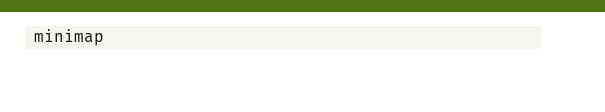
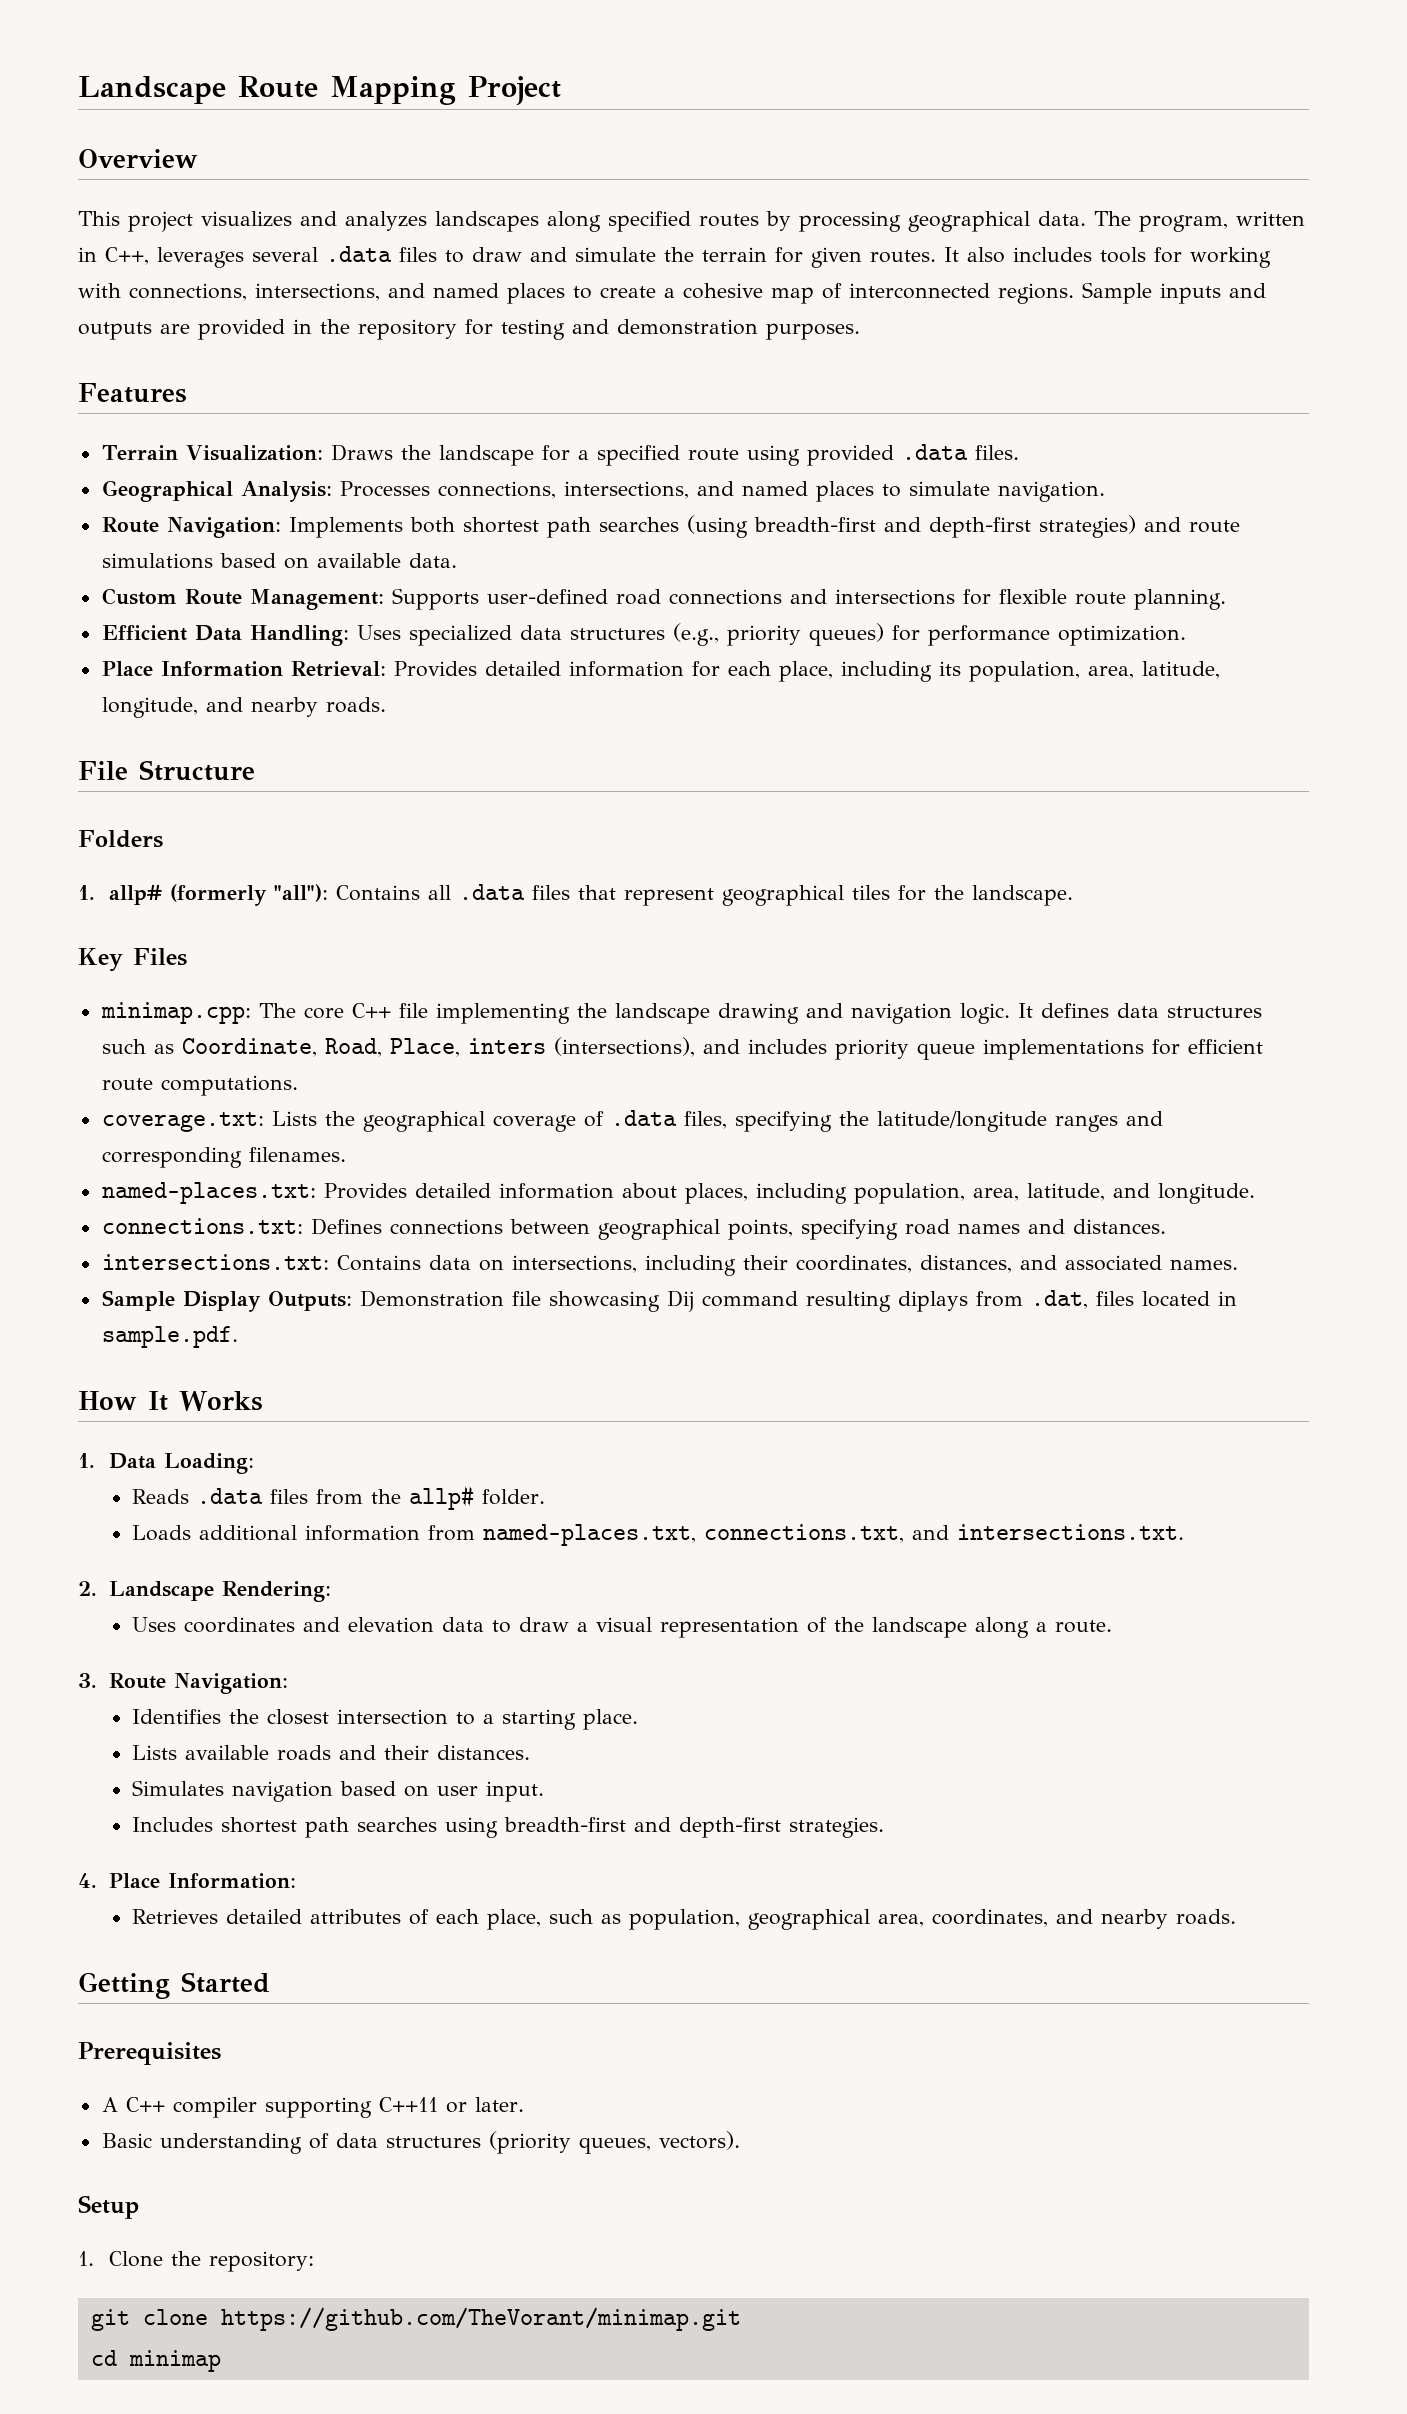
(34, 37) none -> [78,76,561,105] [78,149,198,168] [78,211,1305,232] [78,246,1271,268] [78,282,1266,304] [78,319,860,340] [78,383,187,403] [101,444,1019,466] [101,480,1105,502] [101,515,1240,538] [101,553,457,569] [101,588,1226,610] [101,623,1186,646] [101,661,1220,682] [101,697,386,718] [78,760,255,781] [78,830,163,848] [78,884,1073,906] [78,948,187,972] [100,1002,1262,1024] [101,1037,1263,1060] [101,1075,298,1096] [101,1110,1163,1132] [101,1147,346,1168] [101,1182,1255,1204] [101,1218,1166,1240] [101,1254,1238,1276] [101,1290,1237,1312] [101,1326,238,1348] [78,1391,263,1411] [78,1453,254,1474] [132,1485,546,1510] [132,1524,1185,1546] [78,1581,331,1602] [132,1617,1113,1638] [78,1673,288,1694] [132,1709,639,1730] [132,1745,531,1761] [132,1780,545,1802] [132,1817,885,1838] [78,1873,296,1889] [132,1909,1237,1930] [78,1972,270,1999] [78,2042,221,2065] [101,2097,524,2118] [101,2131,740,2154] [78,2195,139,2219] [78,2251,314,2272] [90,2307,741,2331] [90,2350,117,2366] Landscape Route Mapping Project // Overview // This project visualizes and analyzes landscapes along specified routes by processing geographical data. The program, written in C++, leverages several .data files to draw and simulate the terrain for given routes. It also includes tools for working with connections, intersections, and named places to create a cohesive map of interconnected regions. Sample inputs and outputs are provided in the repository for testing and demonstration purposes. // Features // Terrain Visualization: Draws the landscape for a specified route using provided .data files. // Geographical Analysis: Processes connections, intersections, and named places to simulate navigation. // Route Navigation: Implements both shortest path searches (using breadth-first and depth-first strategies) and route simulations based on available data. // Custom Route Management: Supports user-defined road connections and intersections for flexible route planning. // Efficient Data Handling: Uses specialized data structures (e.g., priority queues) for performance optimization. // Place Information Retrieval: Provides detailed information for each place, including its population, area, latitude, longitude, and nearby roads. // File Structure // Folders // 1. allp# (formerly "all"): Contains all .data files that represent geographical tiles for the landscape. // Key Files // minimap.cpp: The core C++ file implementing the landscape drawing and navigation logic. It defines data structures such as Coordinate, Road, Place, inters (intersections), and includes priority queue implementations for efficient route computations. // coverage.txt: Lists the geographical coverage of .data files, specifying the latitude/longitude ranges and corresponding filenames. // named-places.txt: Provides detailed information about places, including population, area, latitude, and longitude. // connections.txt: Defines connections between geographical points, specifying road names and distances. // intersections.txt: Contains data on intersections, including their coordinates, distances, and associated names. // Sample Display Outputs: Demonstration file showcasing Dij command resulting diplays from .dat, files located in sample.pdf. // How It Works // 1. Data Loading: // Reads .data files from the allp# folder. // Loads additional information from named-places.txt, connections.txt, and intersections.txt. // 2. Landscape Rendering: // Uses coordinates and elevation data to draw a visual representation of the landscape along a route. // 3. Route Navigation: // Identifies the closest intersection to a starting place. // Lists available roads and their distances. // Simulates navigation based on user input. // Includes shortest path searches using breadth-first and depth-first strategies. // 4. Place Information: // Retrieves detailed attributes of each place, such as population, geographical area, coordinates, and nearby roads. // Getting Started // Prerequisites // A C++ compiler supporting C++11 or later. // Basic understanding of data structures (priority queues, vectors). // Setup // 1. Clone the repository: // git clone https://github.com/TheVorant/minimap.git // cd

